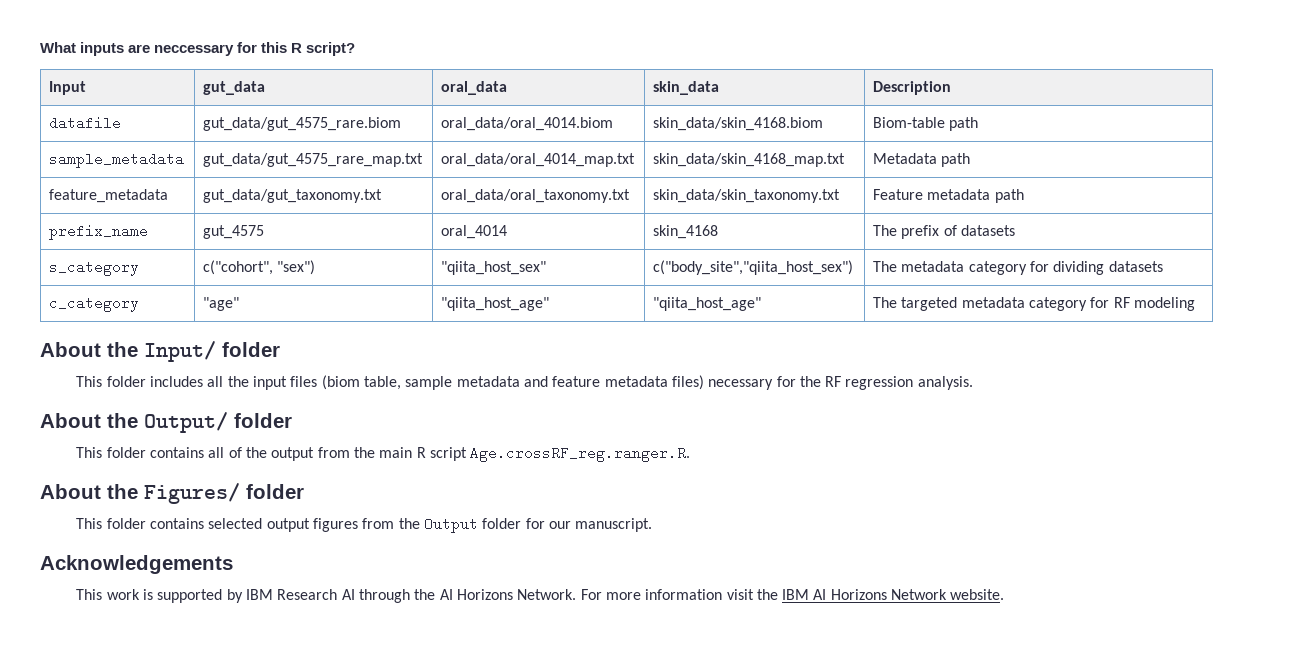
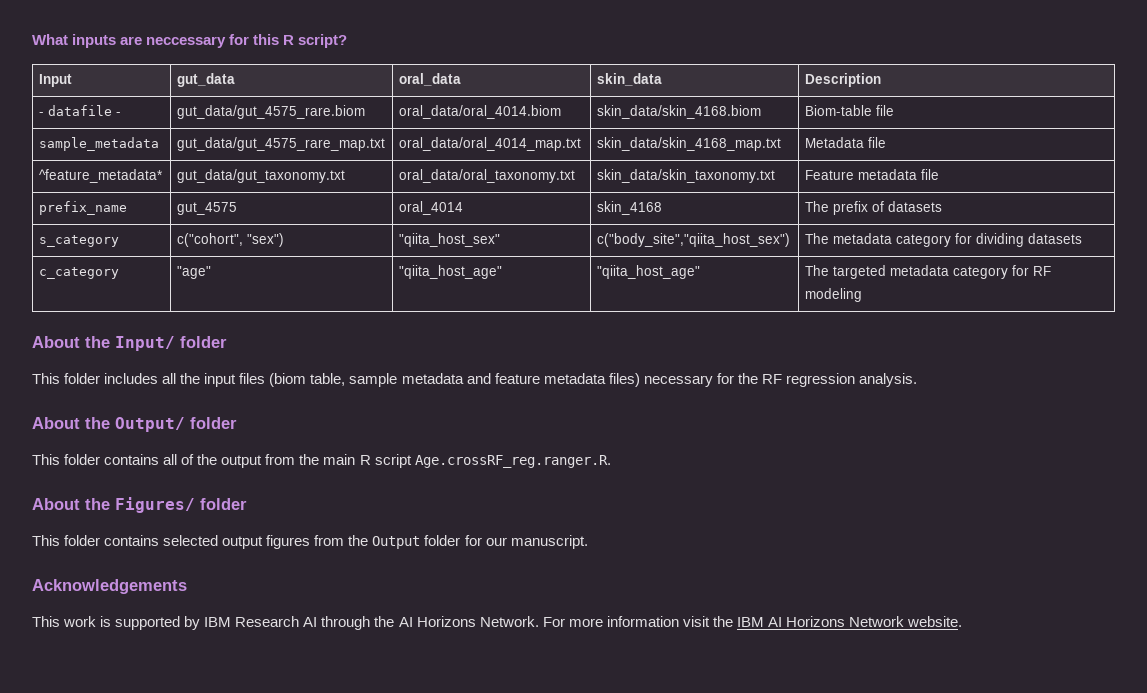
(952, 88) none -> [39,112,45,116] -
(122, 123) none -> [116,112,122,116] -
[949,117,979,131] path -> [876,105,895,116] file
[941,153,971,167] [49,189,169,203] path // feature_metadata -> [868,137,887,148] [39,169,164,183] file // ^feature_metadata*
[994,189,1024,203] path -> [921,169,940,180] file

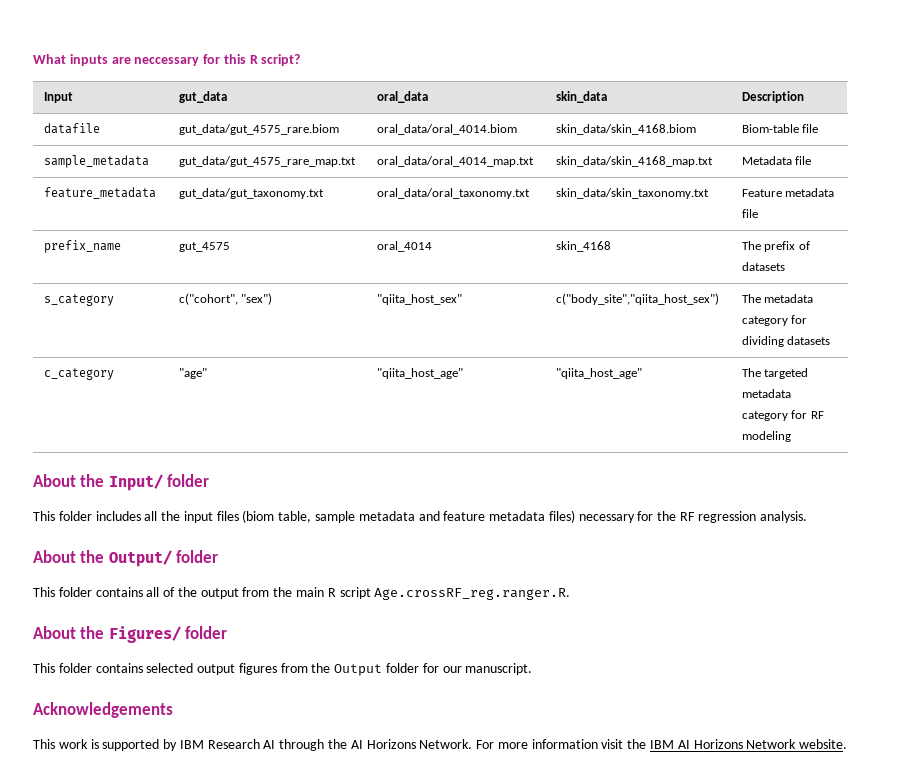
[39,112,45,116] - -> (805, 97) none
[116,112,122,116] - -> (101, 128) none
[39,169,164,183] ^feature_metadata* -> [44,187,157,199] feature_metadata

